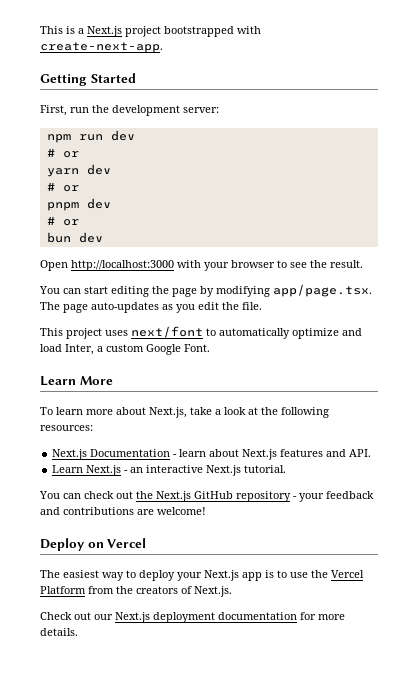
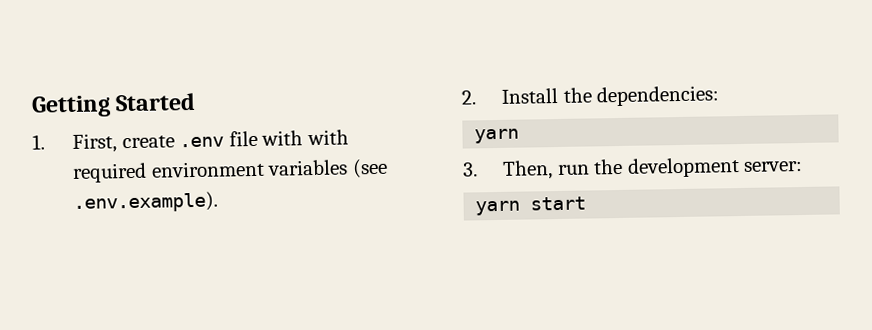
[40,26,261,37] [40,42,163,53] [40,73,136,86] [40,105,219,116] [46,130,135,143] [46,148,79,158] [46,164,111,177] [46,182,79,192] [46,198,111,211] [46,216,79,226] [46,232,103,243] [40,260,363,271] [39,284,372,297] [40,302,262,313] [40,326,362,339] [40,344,210,355] [40,376,113,386] [40,407,329,418] [40,425,93,431] [52,449,372,460] [52,465,287,476] [39,491,374,502] [40,507,206,515] [40,538,147,551] [40,570,364,581] [40,586,232,597] [40,612,345,623] [40,628,78,636] This is a Next.js project bootstrapped with create-next-app. // Getting Started // First, run the development server: // npm run dev // # or // yarn dev // # or // pnpm dev // # or // bun dev // Open http://localhost:3000 with your browser to see the result. // You can start editing the page by modifying app/page.tsx. The page auto-updates as you edit the file. // This project uses next/font to automatically optimize and load Inter, a custom Google Font. // Learn More // To learn more about Next.js, take a look at the following resources: // Next.js Documentation - learn about Next.js features and API. // Learn Next.js - an interactive Next.js tutorial. // You can check out the Next.js GitHub repository - your feedback and contributions are welcome! // Deploy on Vercel // The easiest way to deploy your Next.js app is to use the Vercel Platform from the creators of Next.js. // Check out our Next.js deployment documentation for more details. -> [31,92,197,118] [32,129,349,153] [72,158,388,183] [73,191,219,213] [461,85,721,107] [474,128,520,144] [462,157,804,180] [475,196,587,216] Getting Started // 1. First, create .env file with with required environment variables (see .env.example). // 2. Install the dependencies: // yarn // 3. Then, run the development server: // yarn start

